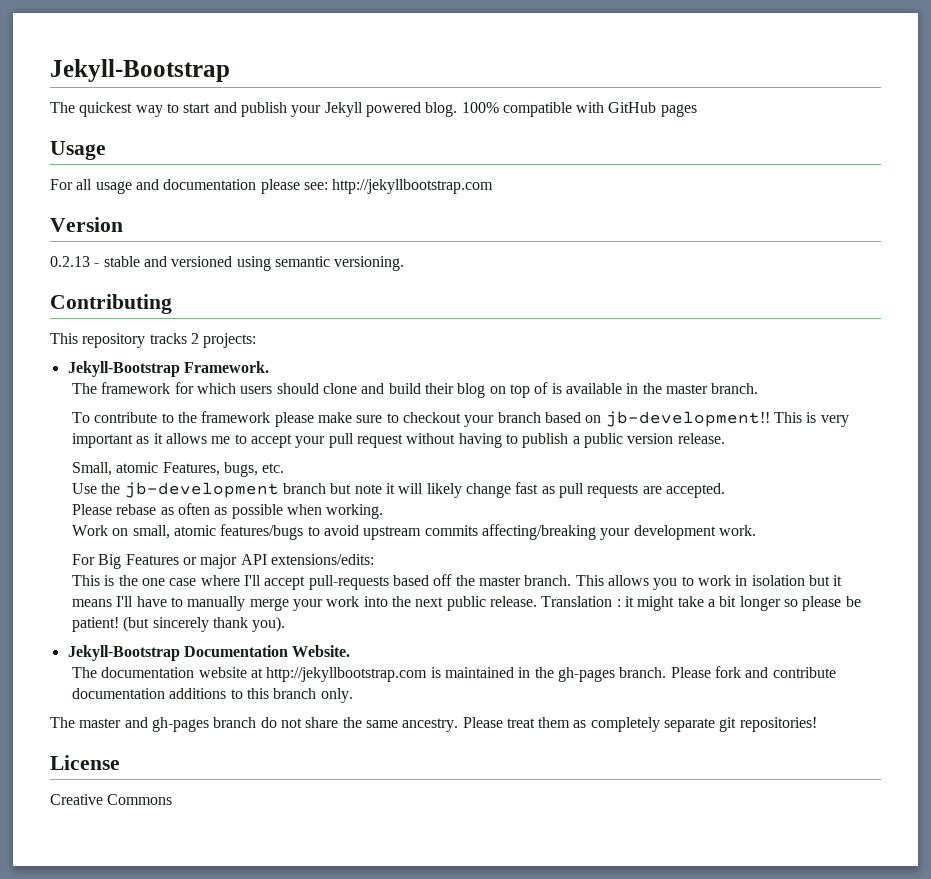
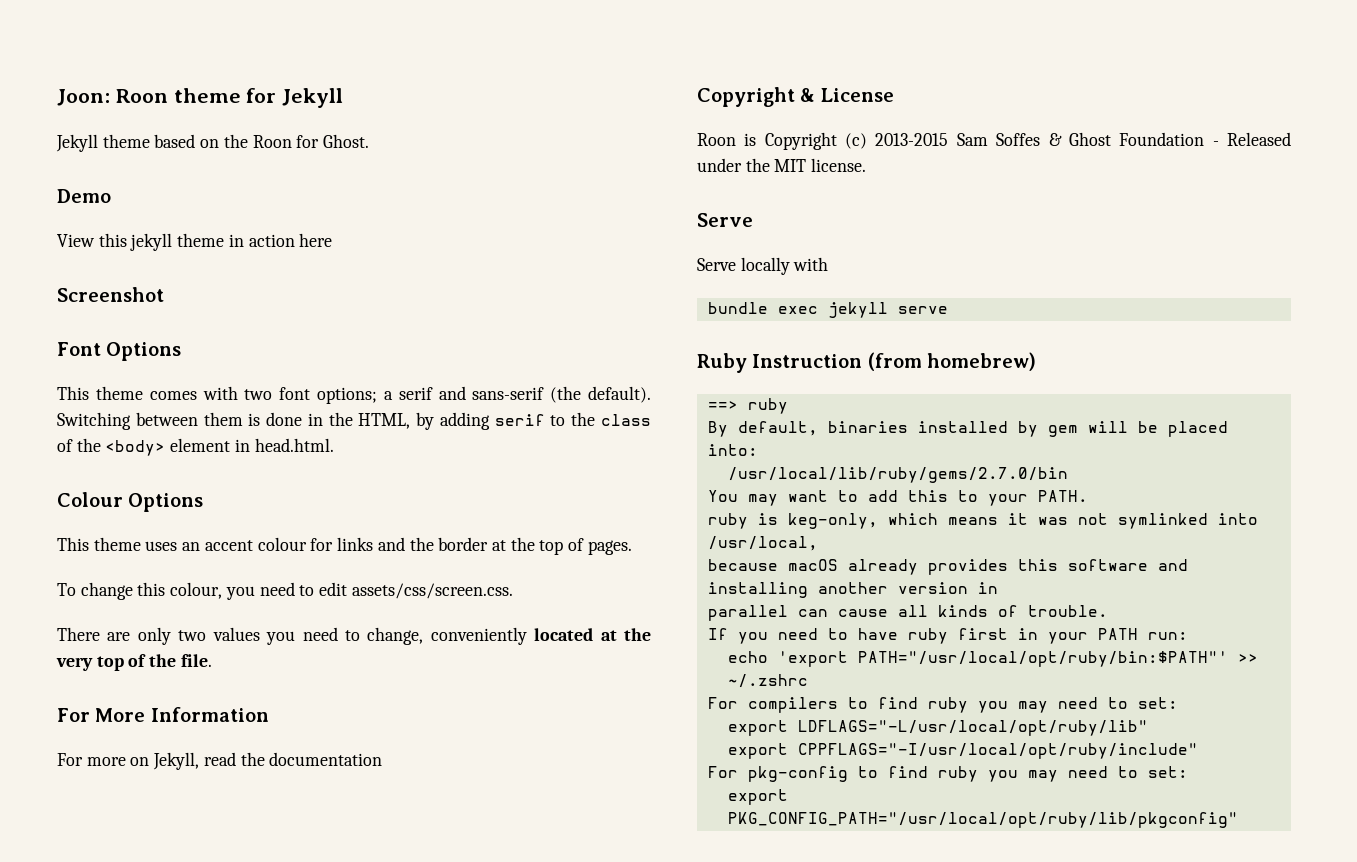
[50,59,230,82] [50,102,697,117] [50,141,106,160] [50,179,494,194] [50,217,123,232] [50,256,405,271] [50,294,172,314] [50,333,257,348] [67,361,269,377] [72,382,759,398] [72,411,849,427] [72,433,725,448] [72,462,285,477] [72,482,725,498] [72,503,384,519] [72,524,757,540] [72,554,375,569] [72,574,843,590] [72,596,861,611] [72,616,286,632] [67,645,351,661] [72,666,836,682] [72,688,353,703] [50,717,817,732] [50,755,120,770] [50,794,173,805] Jekyll-Bootstrap // The quickest way to start and publish your Jekyll powered blog. 100% compatible with GitHub pages // Usage // For all usage and documentation please see: http://jekyllbootstrap.com // Version // 0.2.13 - stable and versioned using semantic versioning. // Contributing // This repository tracks 2 projects: // Jekyll-Bootstrap Framework. // The framework for which users should clone and build their blog on top of is available in the master branch. // To contribute to the framework please make sure to checkout your branch based on jb-development!! This is very important as it allows me to accept your pull request without having to publish a public version release. // Small, atomic Features, bugs, etc. // Use the jb-development branch but note it will likely change fast as pull requests are accepted. // Please rebase as often as possible when working. // Work on small, atomic features/bugs to avoid upstream commits affecting/breaking your development work. // For Big Features or major API extensions/edits: // This is the one case where I'll accept pull-requests based off the master branch. This allows you to work in isolation but it means I'll have to manually merge your work into the next public release. Translation : it might take a bit longer so please be patient! (but sincerely thank you). // Jekyll-Bootstrap Documentation Website. // The documentation website at http://jekyllbootstrap.com is maintained in the gh-pages branch. Please fork and contribute documentation additions to this branch only. // The master and gh-pages branch do not share the same ancestry. Please treat them as completely separate git repositories! // License // Creative Commons -> [57,88,344,108] [56,134,370,152] [57,189,111,203] [57,233,333,251] [57,287,164,302] [57,342,182,361] [57,386,651,404] [57,412,651,430] [57,438,334,456] [57,492,204,512] [57,537,632,555] [57,582,513,600] [57,627,651,645] [56,654,212,671] [57,707,269,722] [57,752,383,770] [697,87,894,107] [697,132,1291,150] [697,158,867,172] [697,213,753,227] [697,257,829,275] [707,302,948,318] [697,352,1037,373] [707,398,788,414] [707,421,1228,437] [707,444,758,456] [727,467,1068,483] [707,490,1088,506] [707,513,1258,529] [707,536,818,551] [707,559,1188,575] [707,582,998,598] [707,605,1108,621] [707,628,1188,644] [727,651,1258,667] [727,674,808,688] [707,697,1178,713] [727,720,1148,736] [727,743,1198,759] [707,766,1188,782] [727,789,788,805] [727,812,1238,828] Joon: Roon theme for Jekyll // Jekyll theme based on the Roon for Ghost. // Demo // View this jekyll theme in action here // Screenshot // Font Options // This theme comes with two font options; a serif and sans-serif (the default). Switching between them is done in the HTML, by adding serif to the class of the <body> element in head.html. // Colour Options // This theme uses an accent colour for links and the border at the top of pages. // To change this colour, you need to edit assets/css/screen.css. // There are only two values you need to change, conveniently located at the very top of the file. // For More Information // For more on Jekyll, read the documentation // Copyright & License // Roon is Copyright (c) 2013-2015 Sam Soffes & Ghost Foundation - Released under the MIT license. // Serve // Serve locally with // bundle exec jekyll serve // Ruby Instruction (from homebrew) // ==> ruby // By default, binaries installed by gem will be placed into: // /usr/local/lib/ruby/gems/2.7.0/bin // You may want to add this to your PATH. // ruby is keg-only, which means it was not symlinked into /usr/local, // because macOS already provides this software and installing another version in // parallel can cause all kinds of trouble. // If you need to have ruby first in your PATH run: // echo 'export PATH="/usr/local/opt/ruby/bin:$PATH"' >> ~/.zshrc // For compilers to find ruby you may need to set: // export LDFLAGS="-L/usr/local/opt/ruby/lib" // export CPPFLAGS="-I/usr/local/opt/ruby/include" // For pkg-config to find ruby you may need to set: // export PKG_CONFIG_PATH="/usr/local/opt/ruby/lib/pkgconfig"

